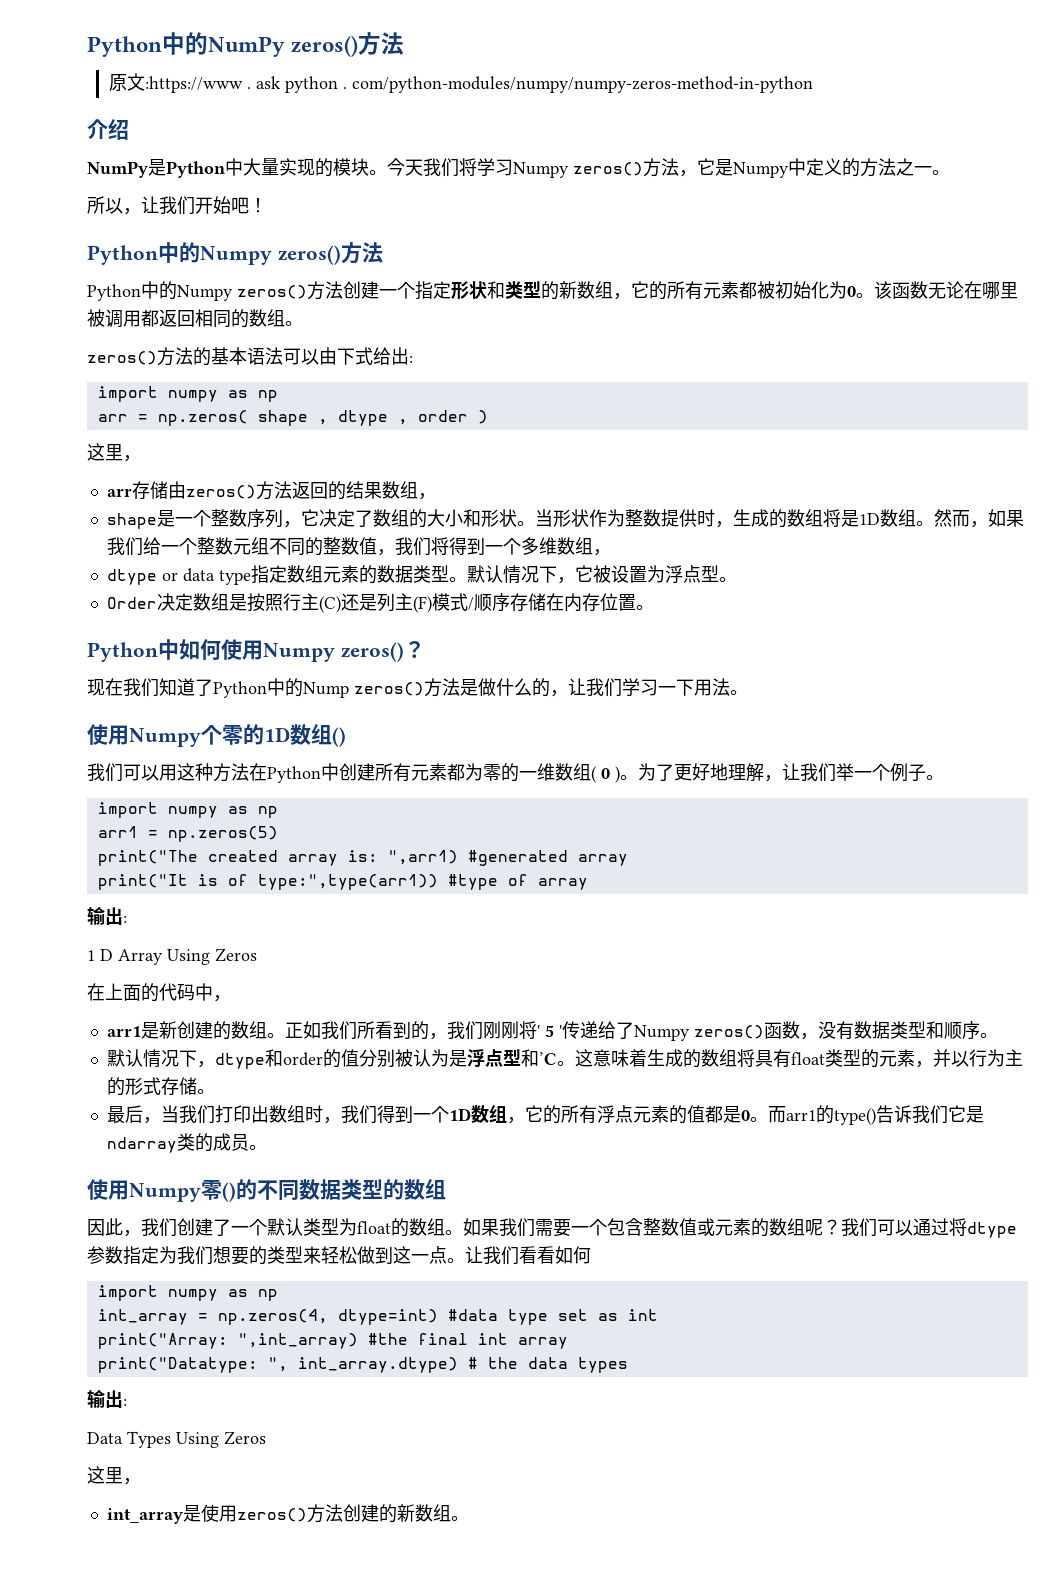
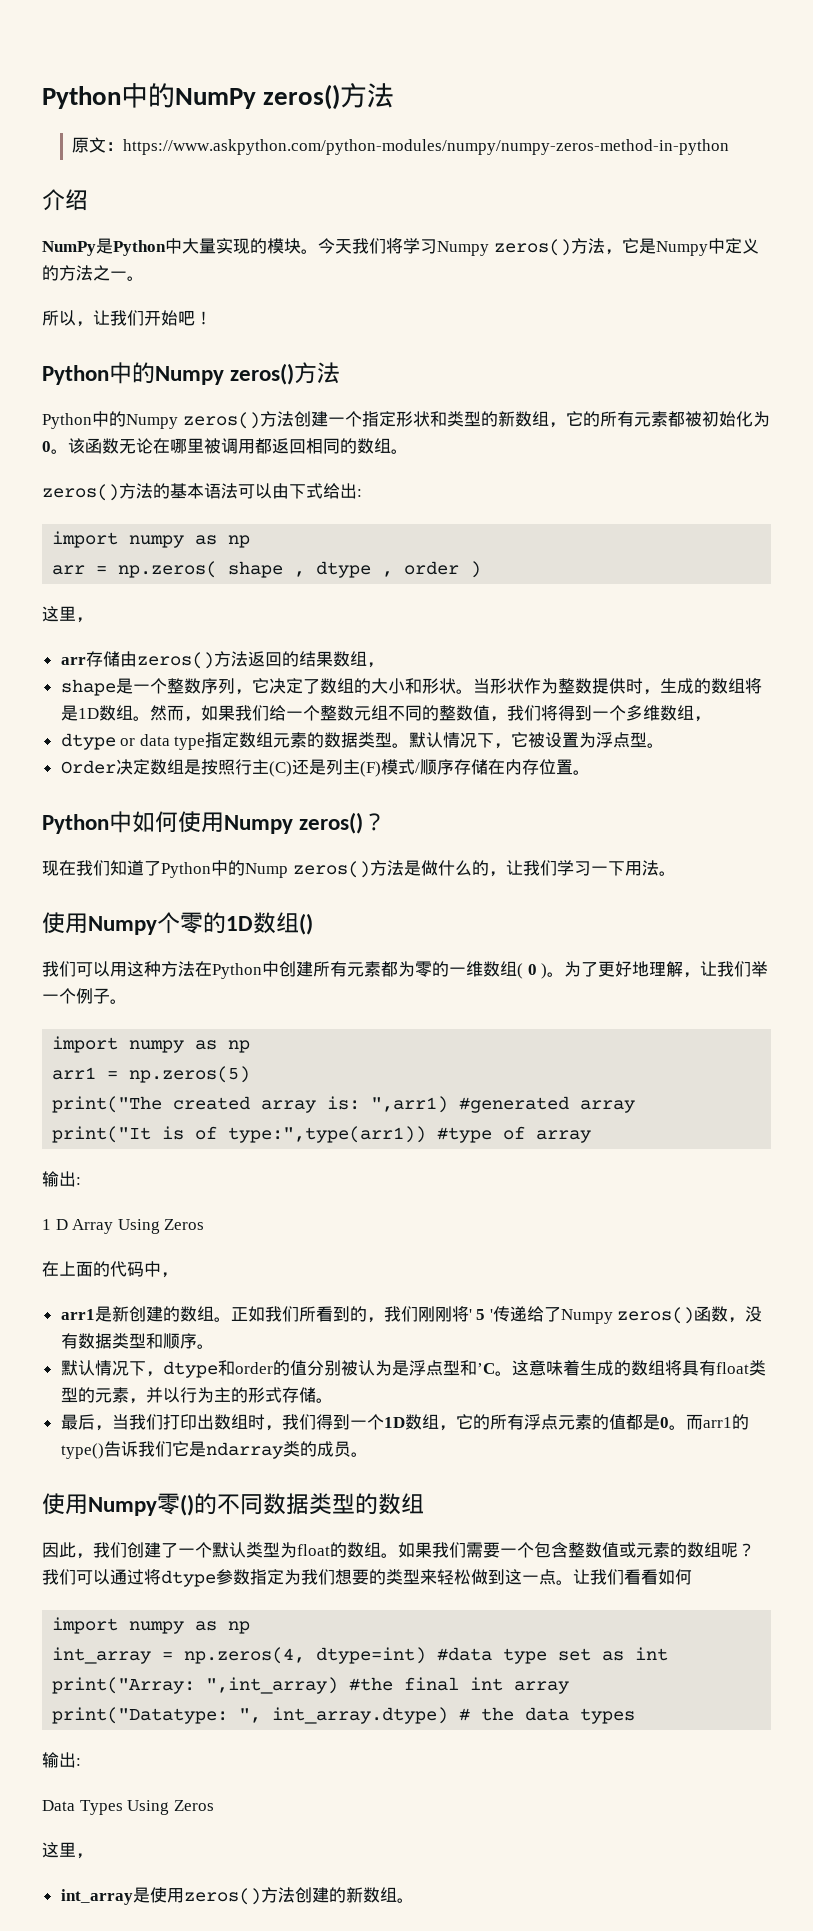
[144,76,813,93] :https://www . ask python . com/python-modules/numpy/numpy-zeros-method-in-python -> [106,139,730,155] ：https://www.askpython.com/python-modules/numpy/numpy-zeros-method-in-python

